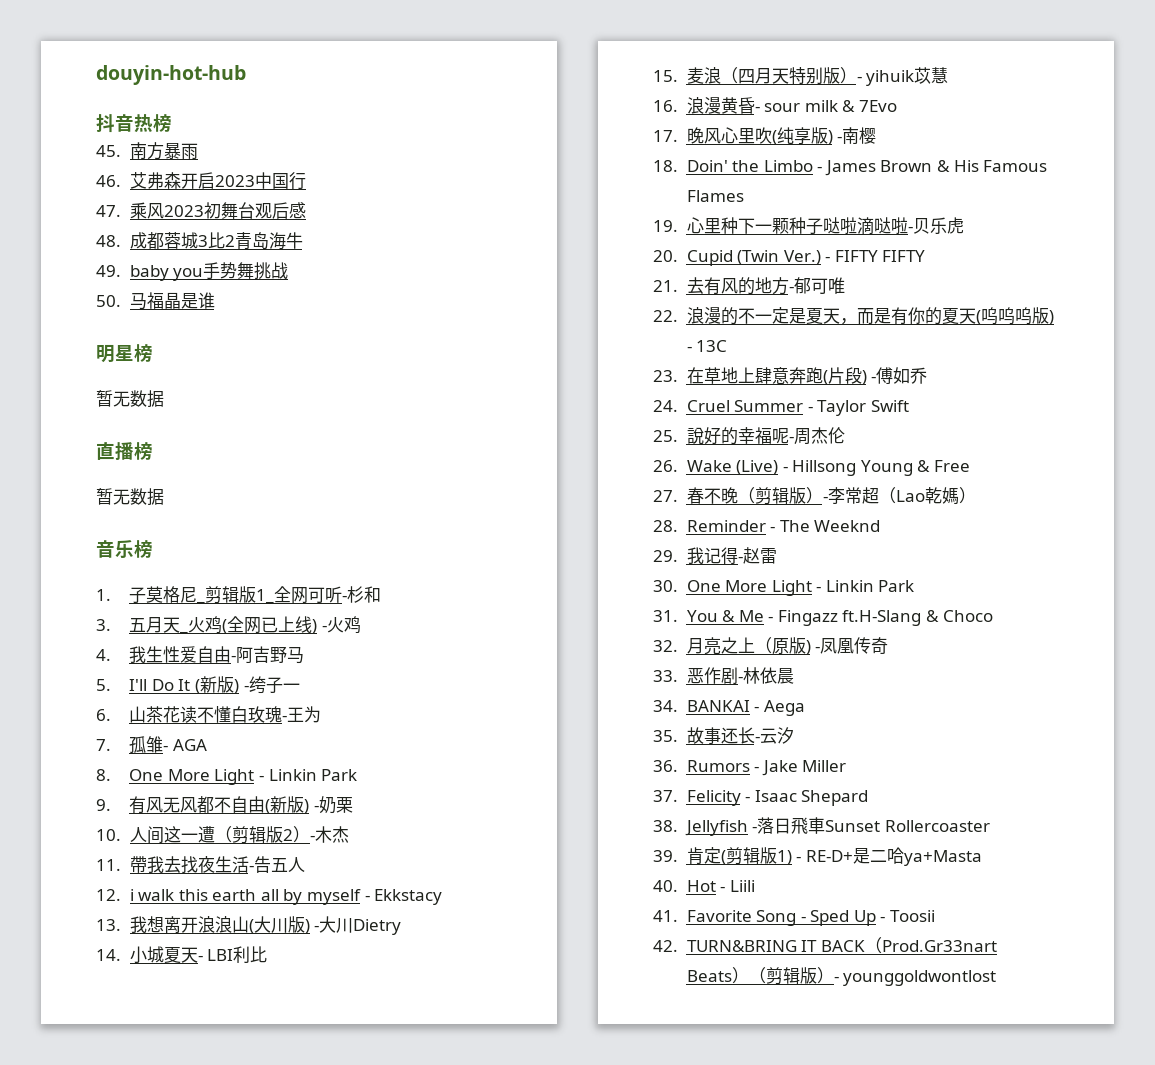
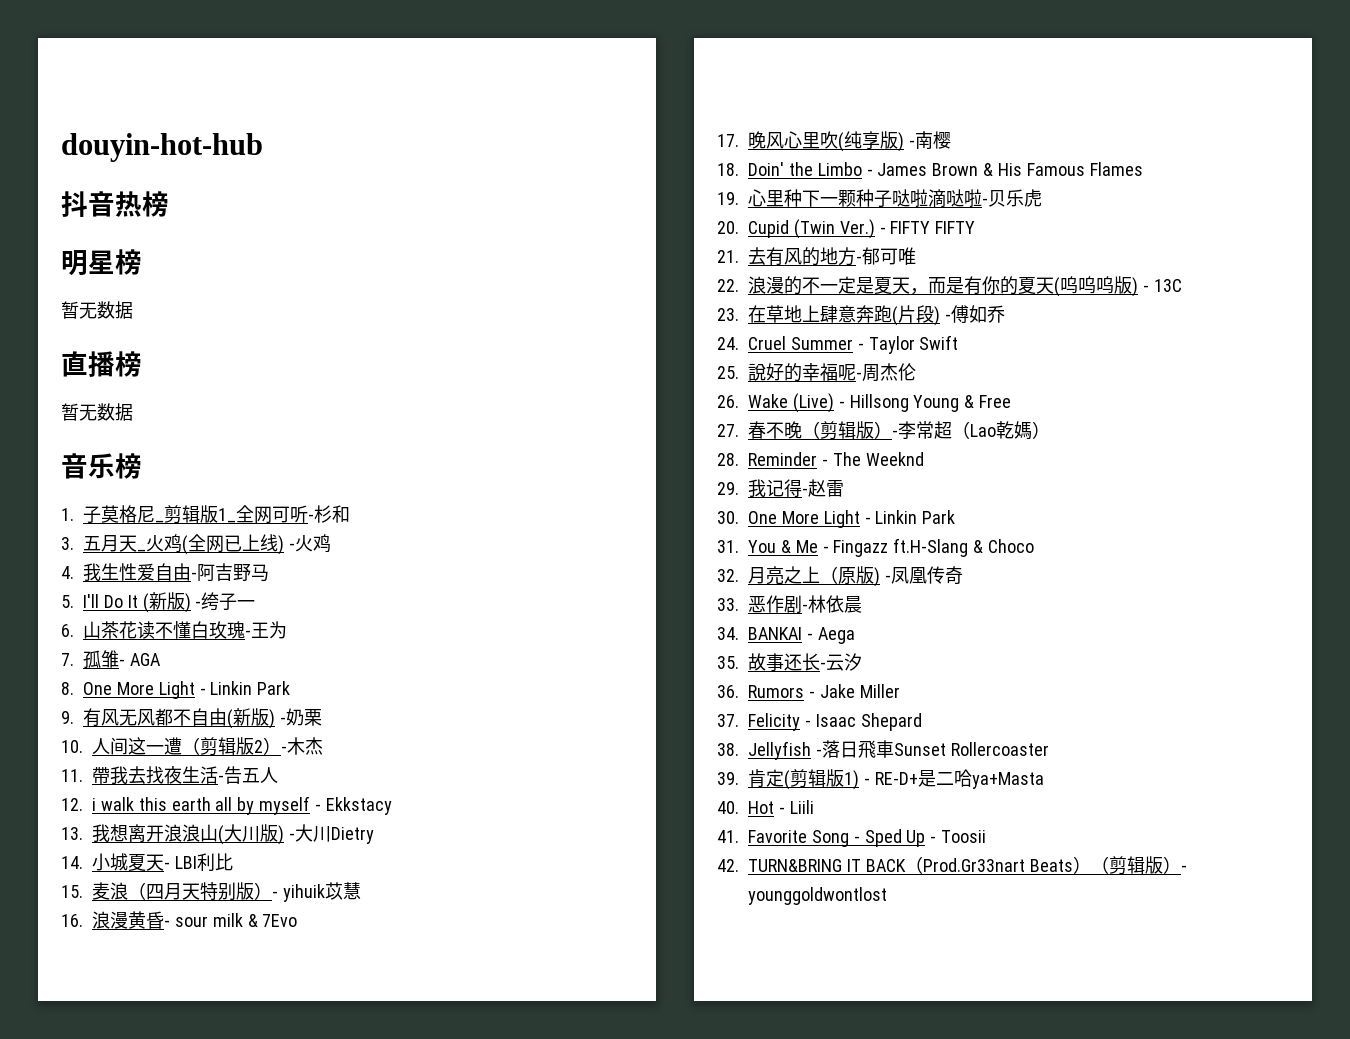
[96,142,198,160] [96,172,306,190] [96,202,306,219] [96,232,303,250] [96,262,289,281] [96,292,215,310] // 45.南方暴雨 // 46.艾弗森开启2023中国行 // 47.乘风2023初舞台观后感 // 48.成都蓉城3比2青岛海牛 // 49. baby you手势舞挑战 // 50.马福晶是谁 -> (169, 204) none

